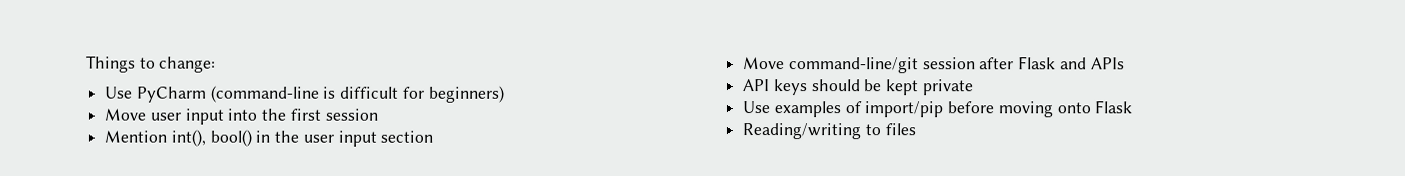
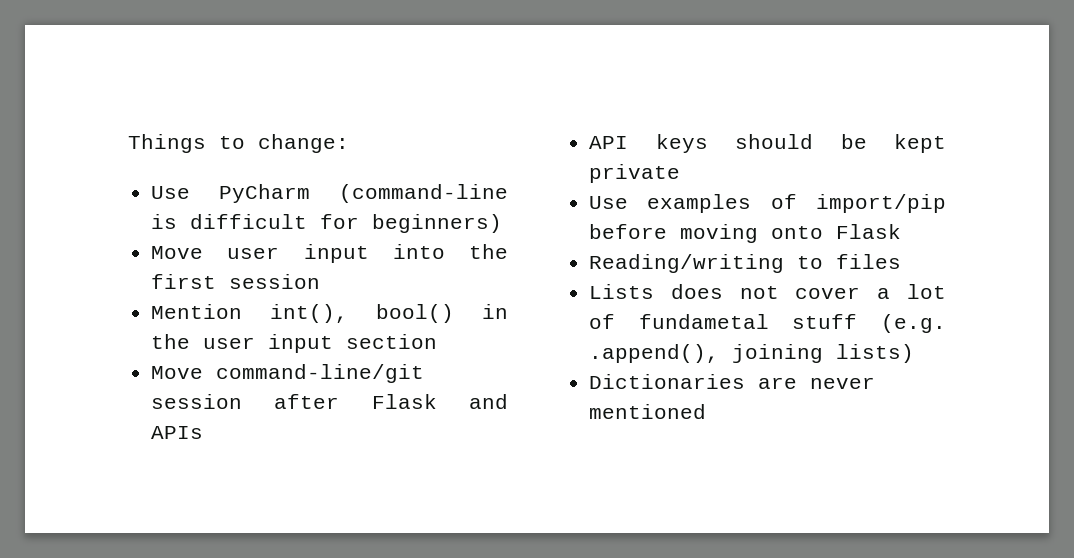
(916, 129) none -> [589,284,946,299] [589,314,946,333] [589,344,915,363] [589,374,876,389] [589,404,707,419] // Lists does not cover a lot of fundametal stuff (e.g. .append(), joining lists) // Dictionaries are never mentioned

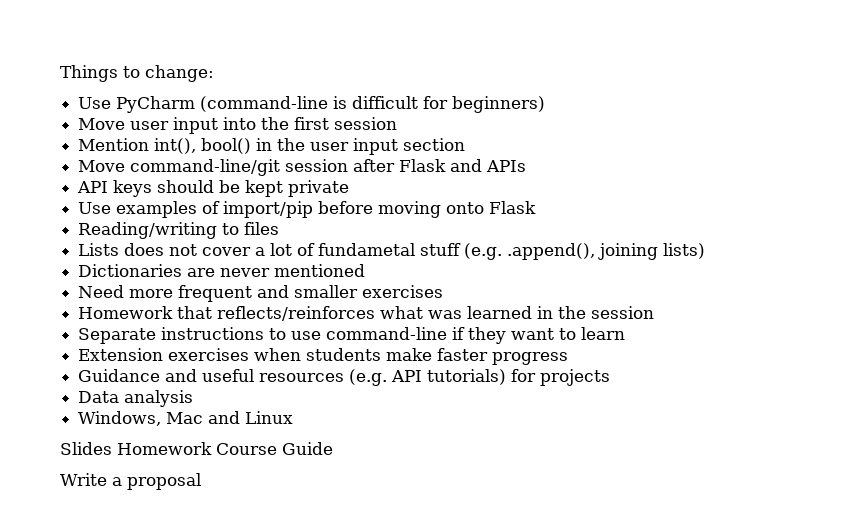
(707, 411) none -> [78,285,444,302] [78,306,655,321] [78,327,626,344] [78,348,569,365] [78,369,611,386] [78,390,194,407] [78,411,294,426] [60,442,333,455] [60,473,201,490] // Need more frequent and smaller exercises // Homework that reflects/reinforces what was learned in the session // Separate instructions to use command-line if they want to learn // Extension exercises when students make faster progress // Guidance and useful resources (e.g. API tutorials) for projects // Data analysis // Windows, Mac and Linux // Slides Homework Course Guide // Write a proposal

